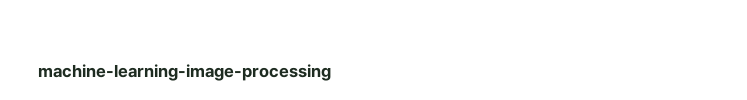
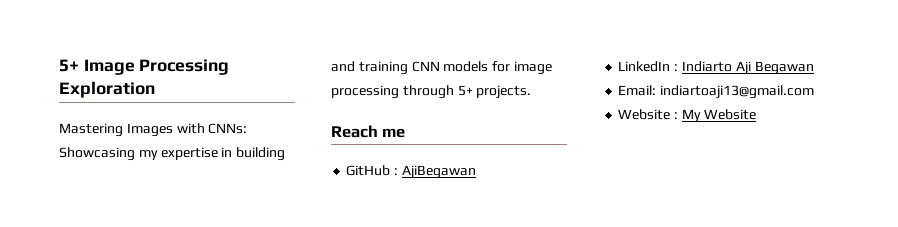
[38,64,331,81] machine-learning-image-processing -> [59,59,230,75] [59,81,155,98] [59,123,248,137] [59,147,286,161] [331,61,552,75] [331,85,532,99] [331,125,406,138] [346,165,476,179] [618,61,814,75] [618,85,815,99] [618,109,756,122] 5+ Image Processing Exploration // Mastering Images with CNNs: Showcasing my expertise in building and training CNN models for image processing through 5+ projects. // Reach me // GitHub : AjiBegawan // LinkedIn : Indiarto Aji Begawan // Email: indiartoaji13@gmail.com // Website : My Website

